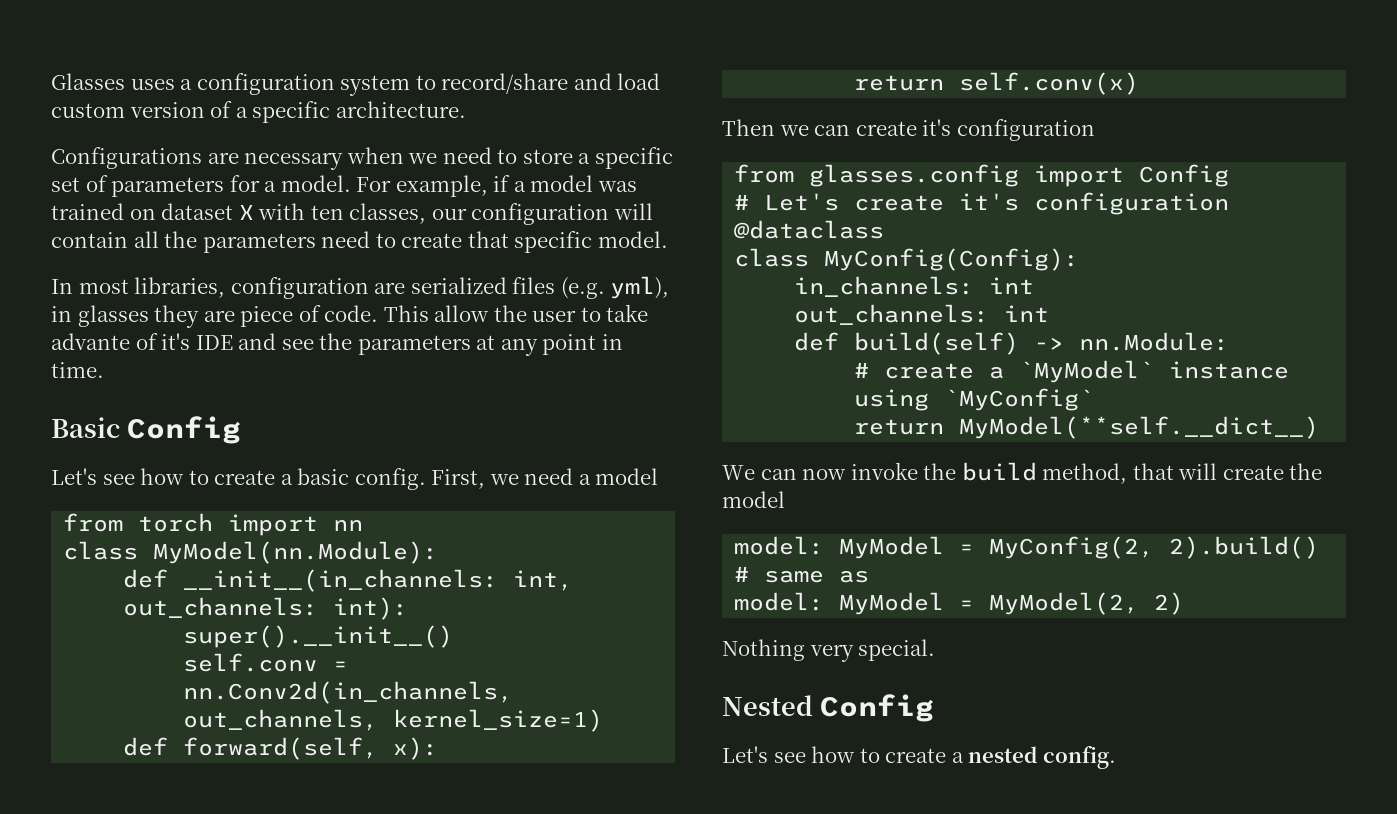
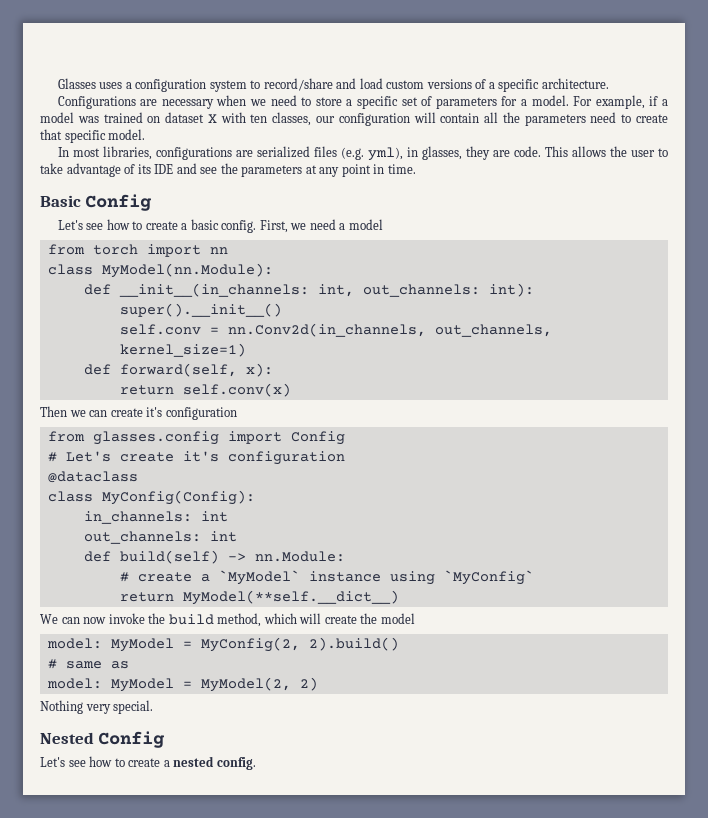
[129,102,205,118] version -> [426,79,472,89] versions
[230,277,369,299] configuration -> [155,147,232,160] configurations
[77,305,149,327] glasses -> [421,146,462,160] glasses,
[240,305,321,327] piece of -> (510, 153) none
[434,305,490,322] allow -> [571,146,606,157] allows
[51,333,191,350] advante of it's -> [66,163,151,177] advantage of its
[1132,463,1174,480] that -> [263,613,297,624] which

